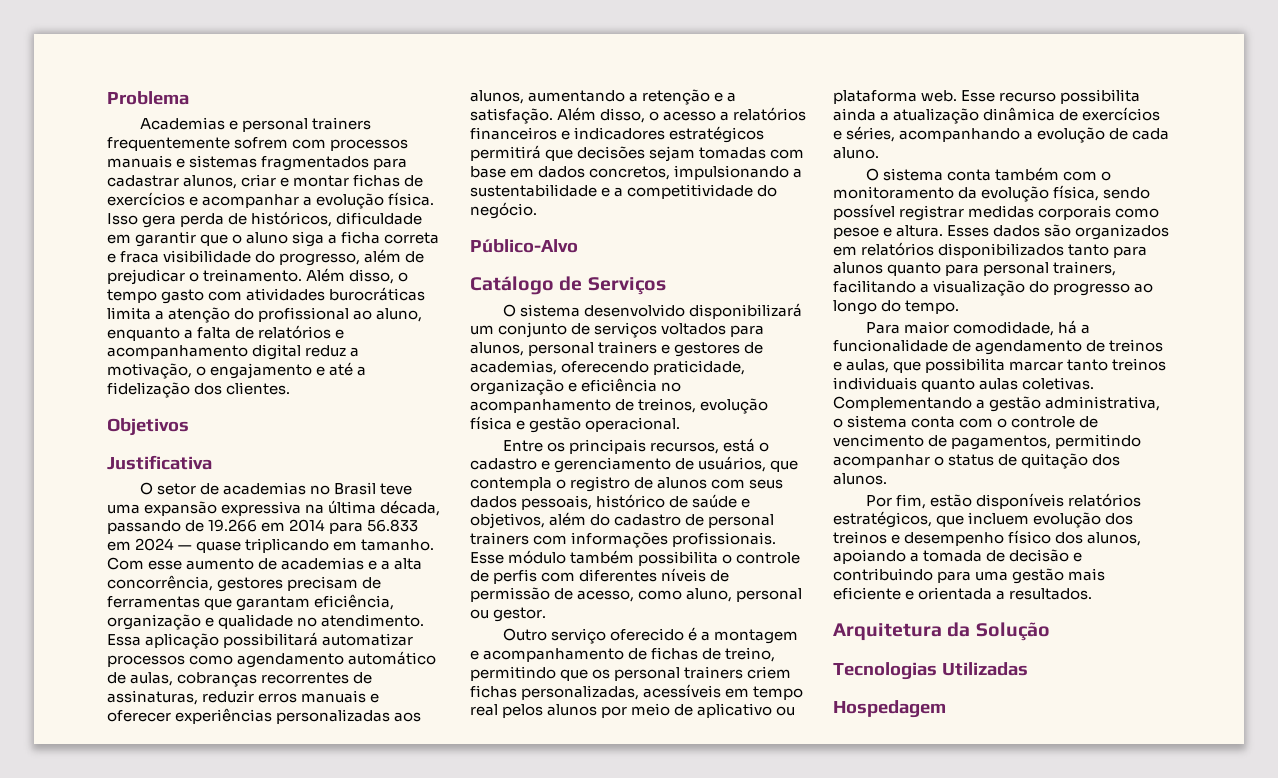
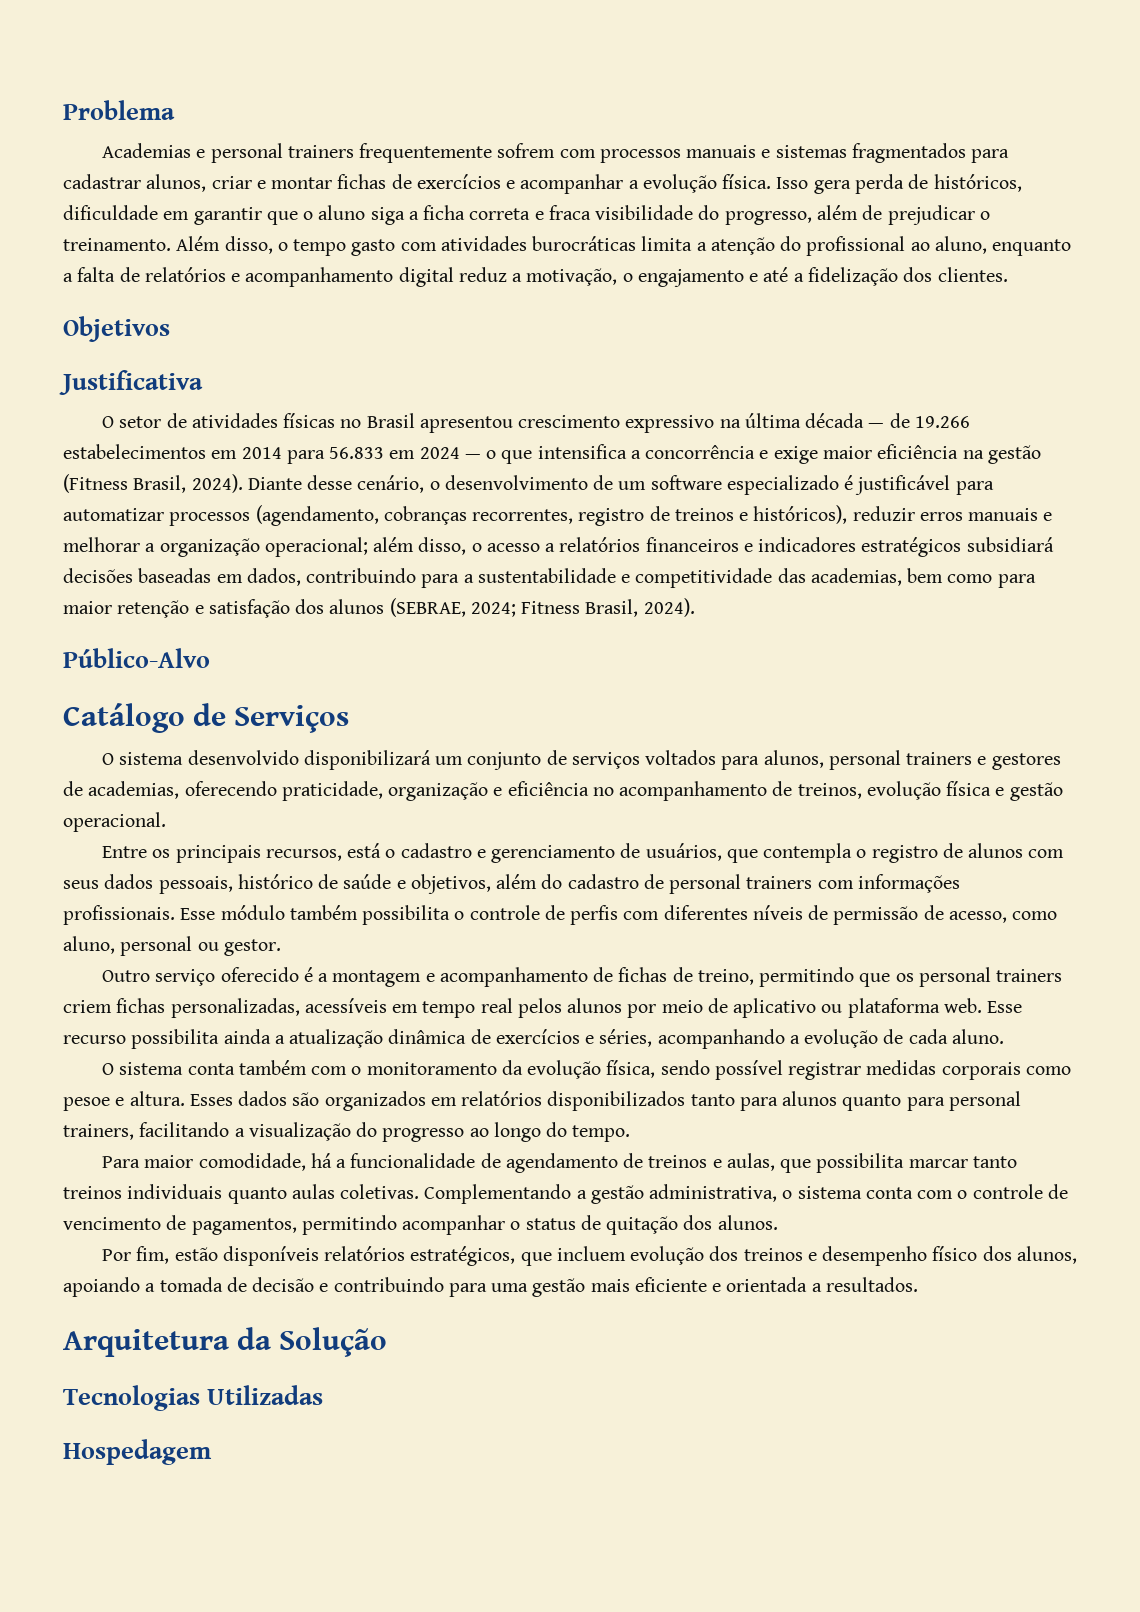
[222,482,412,495] [107,500,441,516] [107,520,181,534] academias no Brasil teve uma expansão expressiva na última década, passando -> [191,413,885,433] atividades físicas no Brasil apresentou crescimento expressivo na última década —
(258, 525) none -> [63,444,206,459] estabelecimentos
[196,538,435,553] [107,557,423,570] [107,575,382,592] [107,594,395,611] [107,614,425,630] [107,632,414,649] [107,651,437,668] [107,672,373,687] [107,690,380,705] [107,708,422,724] [470,89,737,105] [470,107,597,124] quase triplicando em tamanho. Com esse aumento de academias e a alta concorrência, gestores precisam de ferramentas que garantam eficiência, organização e qualidade no atendimento. Essa aplicação possibilitará automatizar processos como agendamento automático de aulas, cobranças recorrentes de assinaturas, reduzir erros manuais e oferecer experiências personalizadas aos alunos, aumentando a retenção e a satisfação. Além -> [486,444,1041,464] [63,474,994,495] [63,505,1053,526] [63,537,415,557] o que intensifica a concorrência e exige maior eficiência na gestão (Fitness Brasil, 2024). Diante desse cenário, o desenvolvimento de um software especializado é justificável para automatizar processos (agendamento, cobranças recorrentes, registro de treinos e históricos), reduzir erros manuais e melhorar a organização operacional; além
[470,145,805,162] [470,165,803,180] [470,184,778,199] [470,202,537,219] permitirá que decisões sejam tomadas com base em dados concretos, impulsionando a sustentabilidade e a competitividade do negócio. -> [966,537,1054,552] [63,568,1036,588] [63,598,695,618] subsidiará decisões baseadas em dados, contribuindo para a sustentabilidade e competitividade das academias, bem como para maior retenção e satisfação dos alunos (SEBRAE, 2024; Fitness Brasil, 2024).

